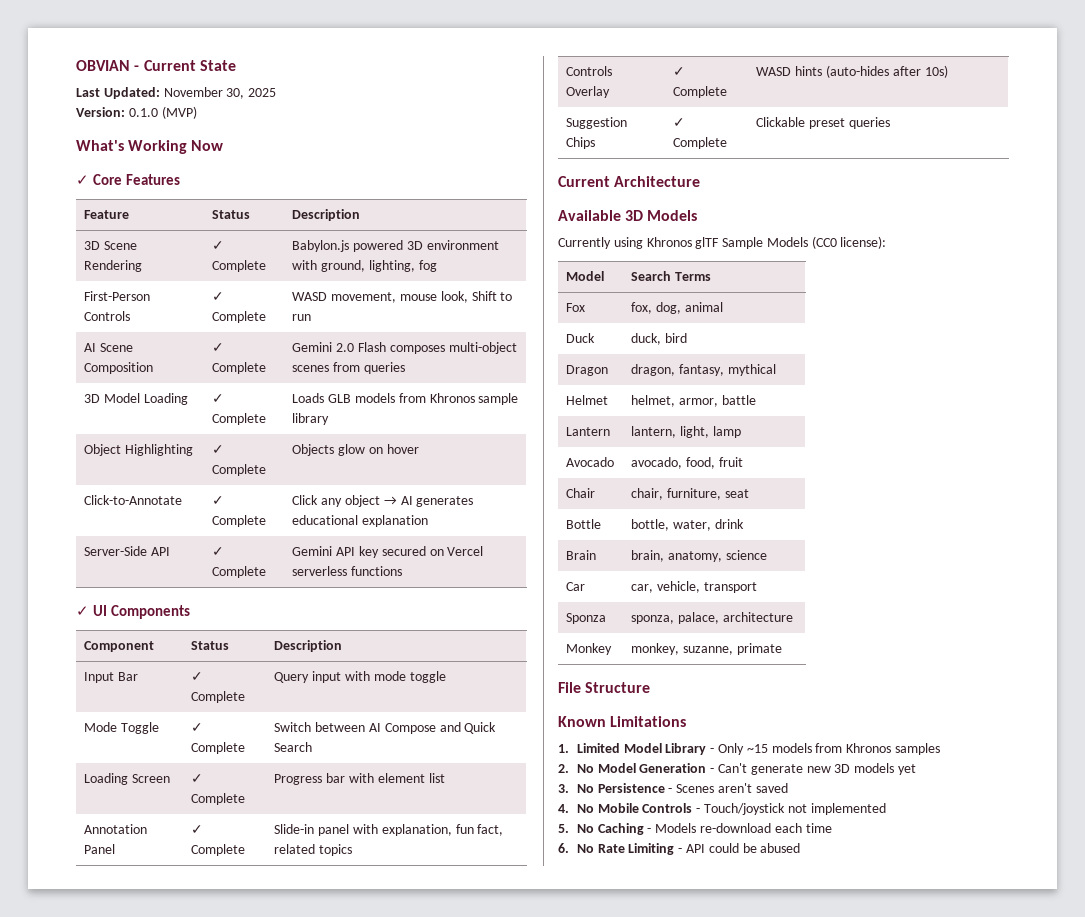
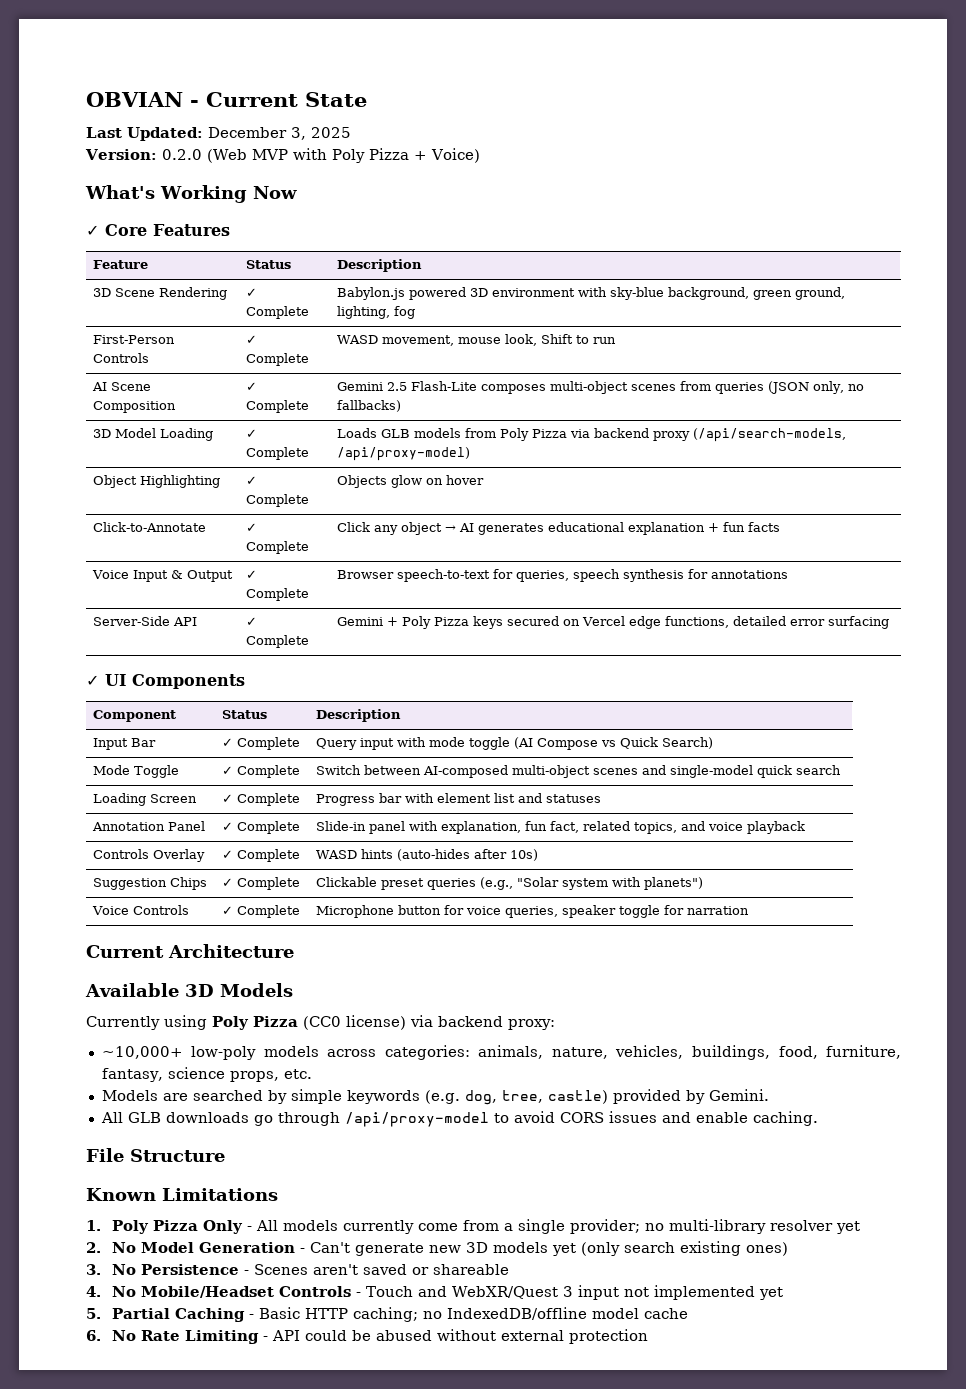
[163,87,245,99] November 30, -> [208,127,306,140] December 3,
[128,106,197,119] 0.1.0 (MVP) -> [161,148,480,163] 0.2.0 (Web MVP with Poly Pizza + Voice)
(318, 265) none -> [610,287,793,300] sky-blue background, green
[336,342,386,352] 2.0 Flash -> [387,381,478,391] 2.5 Flash-Lite
(405, 368) none -> [768,381,865,394] [337,400,402,412] (JSON only, no fallbacks)
[429,393,519,405] [292,413,330,425] Khronos sample library -> [500,428,847,442] [337,447,471,461] Poly Pizza via backend proxy (/api/search-models, /api/proxy-model)
(429, 521) none -> [708,522,781,532] [92,570,234,582] [246,570,258,579] [246,588,310,601] [337,569,789,582] + fun facts // Voice Input & Output | ✓ Complete | Browser speech-to-text for queries, speech synthesis for annotations
[336,546,484,558] [292,566,403,576] API key secured on Vercel serverless functions -> [387,616,890,629] + Poly Pizza keys secured on Vercel edge functions, detailed error surfacing
(446, 677) none -> [514,737,714,750] (AI Compose vs Quick Search)
[368,722,497,734] [274,742,313,752] AI Compose and Quick Search -> [423,765,842,778] AI-composed multi-object scenes and single-model quick search
(445, 778) none -> [518,793,602,803] and statuses
[319,844,353,856] topics -> [634,821,806,834] topics, and voice playback
(890, 123) none -> [480,877,704,890] [92,905,190,915] [222,905,301,918] [316,905,750,918] (e.g., "Solar system with planets") // Voice Controls | ✓ Complete | Microphone button for voice queries, speaker toggle for narration
[646,236,887,249] [566,271,605,281] [631,271,712,281] [566,303,586,312] [631,302,723,314] [566,333,596,343] [631,333,688,345] [566,365,609,376] [631,364,776,376] [566,395,609,405] [631,395,756,407] [566,427,611,436] [631,426,741,438] [566,457,615,467] [631,457,743,469] [566,488,596,498] [631,488,749,500] [566,519,602,529] [631,519,744,531] [566,550,597,560] [631,550,767,562] [566,582,586,591] [631,581,757,593] [566,613,607,624] [631,612,793,624] [566,643,613,655] [631,643,782,655] Khronos glTF Sample Models (CC0 license): // Model | Search Terms // Fox | fox, dog, animal // Duck | duck, bird // Dragon | dragon, fantasy, mythical // Helmet | helmet, armor, battle // Lantern | lantern, light, lamp // Avocado | avocado, food, fruit // Chair | chair, furniture, seat // Bottle | bottle, water, drink // Brain | brain, anatomy, science // Car | car, vehicle, transport // Sponza | sponza, palace, architecture // Monkey | monkey, suzanne, primate -> [212,1015,555,1030] [101,1045,901,1060] [101,1067,312,1082] [101,1089,769,1105] [100,1111,818,1127] Poly Pizza (CC0 license) via backend proxy: // ~10,000+ low-poly models across categories: animals, nature, vehicles, buildings, food, furniture, fantasy, science props, etc. // Models are searched by simple keywords (e.g. dog, tree, castle) provided by Gemini. // All GLB downloads go through /api/proxy-model to avoid CORS issues and enable caching.
[576,743,940,755] Limited Model Library - Only ~15 models from Khronos samples -> [112,1219,861,1234] Poly Pizza Only - All models currently come from a single provider; no multi-library resolver yet
(916, 769) none -> [581,1241,789,1256] (only search existing ones)
(788, 788) none -> [412,1264,510,1275] or shareable
[597,803,639,813] Mobile -> [141,1286,275,1298] Mobile/Headset
[704,803,786,815] Touch/joystick -> [366,1285,620,1300] Touch and WebXR/Quest 3 input
(886, 809) none -> [759,1287,784,1300] yet
[576,824,594,833] No -> [112,1308,171,1319] Partial
[655,823,832,833] Models re-download each time -> [259,1307,689,1322] Basic HTTP caching; no IndexedDB/offline model cache
(801, 848) none -> [437,1329,649,1344] without external protection

